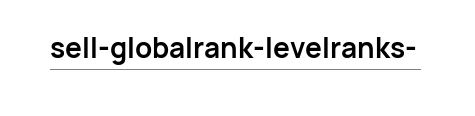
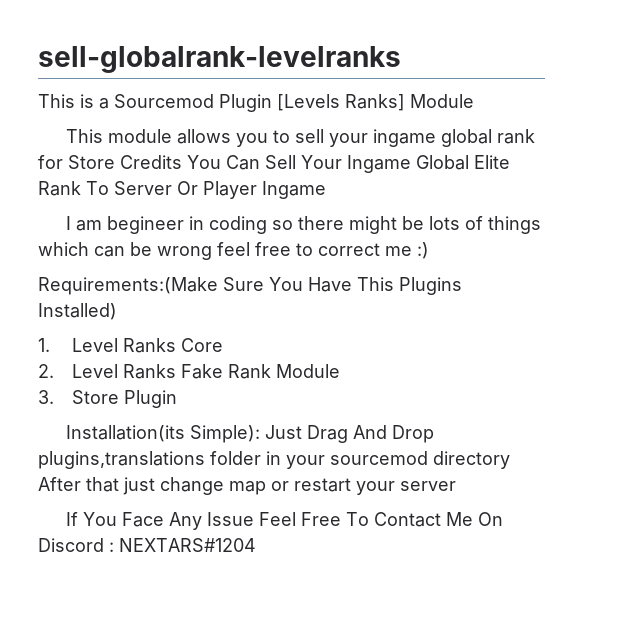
[50,37,417,65] sell-globalrank-levelranks- -> [38,46,401,73] [38,94,474,112] [66,129,536,147] [38,155,510,173] [38,181,326,199] [66,216,542,234] [38,242,429,260] [38,277,462,295] [38,303,117,320] [38,338,224,353] [38,364,341,379] [38,390,178,408] [66,425,435,443] [38,451,510,469] [38,477,456,495] [66,512,504,530] [38,538,256,552] sell-globalrank-levelranks // This is a Sourcemod Plugin [Levels Ranks] Module // This module allows you to sell your ingame global rank for Store Credits You Can Sell Your Ingame Global Elite Rank To Server Or Player Ingame // I am begineer in coding so there might be lots of things which can be wrong feel free to correct me :) // Requirements:(Make Sure You Have This Plugins Installed) // 1. Level Ranks Core // 2. Level Ranks Fake Rank Module // 3. Store Plugin // Installation(its Simple): Just Drag And Drop plugins,translations folder in your sourcemod directory After that just change map or restart your server // If You Face Any Issue Feel Free To Contact Me On Discord : NEXTARS#1204

